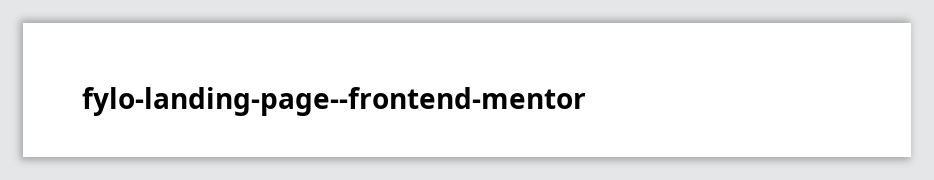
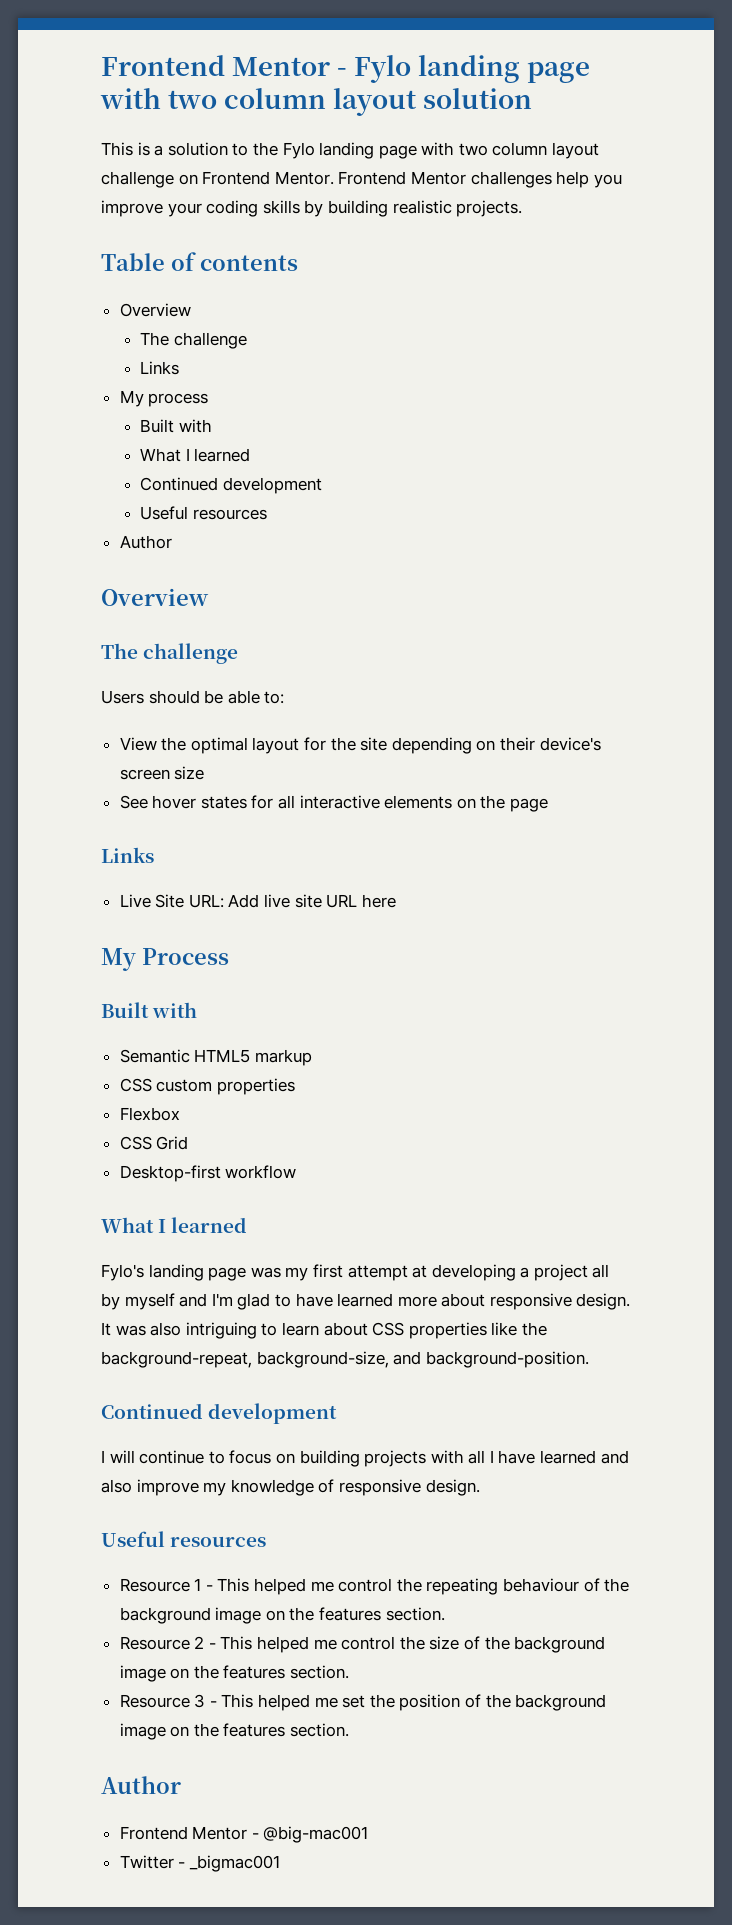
[82,87,586,116] fylo-landing-page--frontend-mentor -> [101,55,591,83] [100,88,533,116] [101,142,600,159] [101,171,622,188] [101,200,523,217] [101,252,298,271] [119,303,191,317] [139,332,247,349] [139,361,179,375] [119,390,209,407] [139,419,212,433] [139,448,251,462] [139,477,322,494] [139,506,267,520] [119,535,172,549] [101,588,209,606] [101,643,239,664] [101,690,285,704] [119,737,601,754] [119,766,205,780] [119,795,549,812] [101,847,154,863] [119,894,396,908] [101,948,229,971] [101,1002,198,1018] [119,1049,312,1066] [119,1078,295,1095] [119,1107,180,1121] [119,1136,189,1150] [119,1165,297,1182] [101,1217,248,1233] [101,1264,610,1281] [101,1293,631,1310] [101,1322,547,1339] [101,1351,589,1368] [101,1403,338,1424] [101,1450,629,1467] [101,1479,480,1496] [101,1531,267,1547] [119,1578,630,1595] [119,1607,445,1624] [119,1636,606,1653] [119,1665,350,1682] [119,1694,607,1711] [119,1723,350,1740] [101,1776,181,1794] [119,1826,369,1843] [119,1855,280,1872] Frontend Mentor - Fylo landing page with two column layout solution // This is a solution to the Fylo landing page with two column layout challenge on Frontend Mentor. Frontend Mentor challenges help you improve your coding skills by building realistic projects. // Table of contents // Overview // The challenge // Links // My process // Built with // What I learned // Continued development // Useful resources // Author // Overview // The challenge // Users should be able to: // View the optimal layout for the site depending on their device's screen size // See hover states for all interactive elements on the page // Links // Live Site URL: Add live site URL here // My Process // Built with // Semantic HTML5 markup // CSS custom properties // Flexbox // CSS Grid // Desktop-first workflow // What I learned // Fylo's landing page was my first attempt at developing a project all by myself and I'm glad to have learned more about responsive design. It was also intriguing to learn about CSS properties like the background-repeat, background-size, and background-position. // Continued development // I will continue to focus on building projects with all I have learned and also improve my knowledge of responsive design. // Useful resources // Resource 1 - This helped me control the repeating behaviour of the background image on the features section. // Resource 2 - This helped me control the size of the background image on the features section. // Resource 3 - This helped me set the position of the background image on the features section. // Author // Frontend Mentor - @big-mac001 // Twitter - _bigmac001

